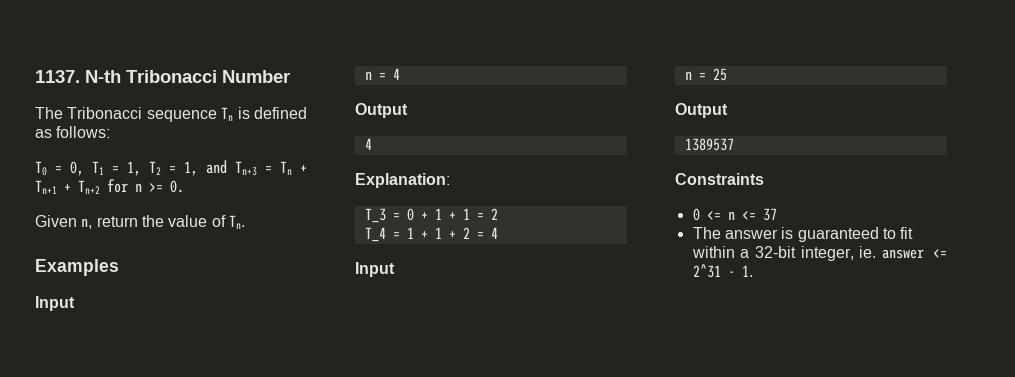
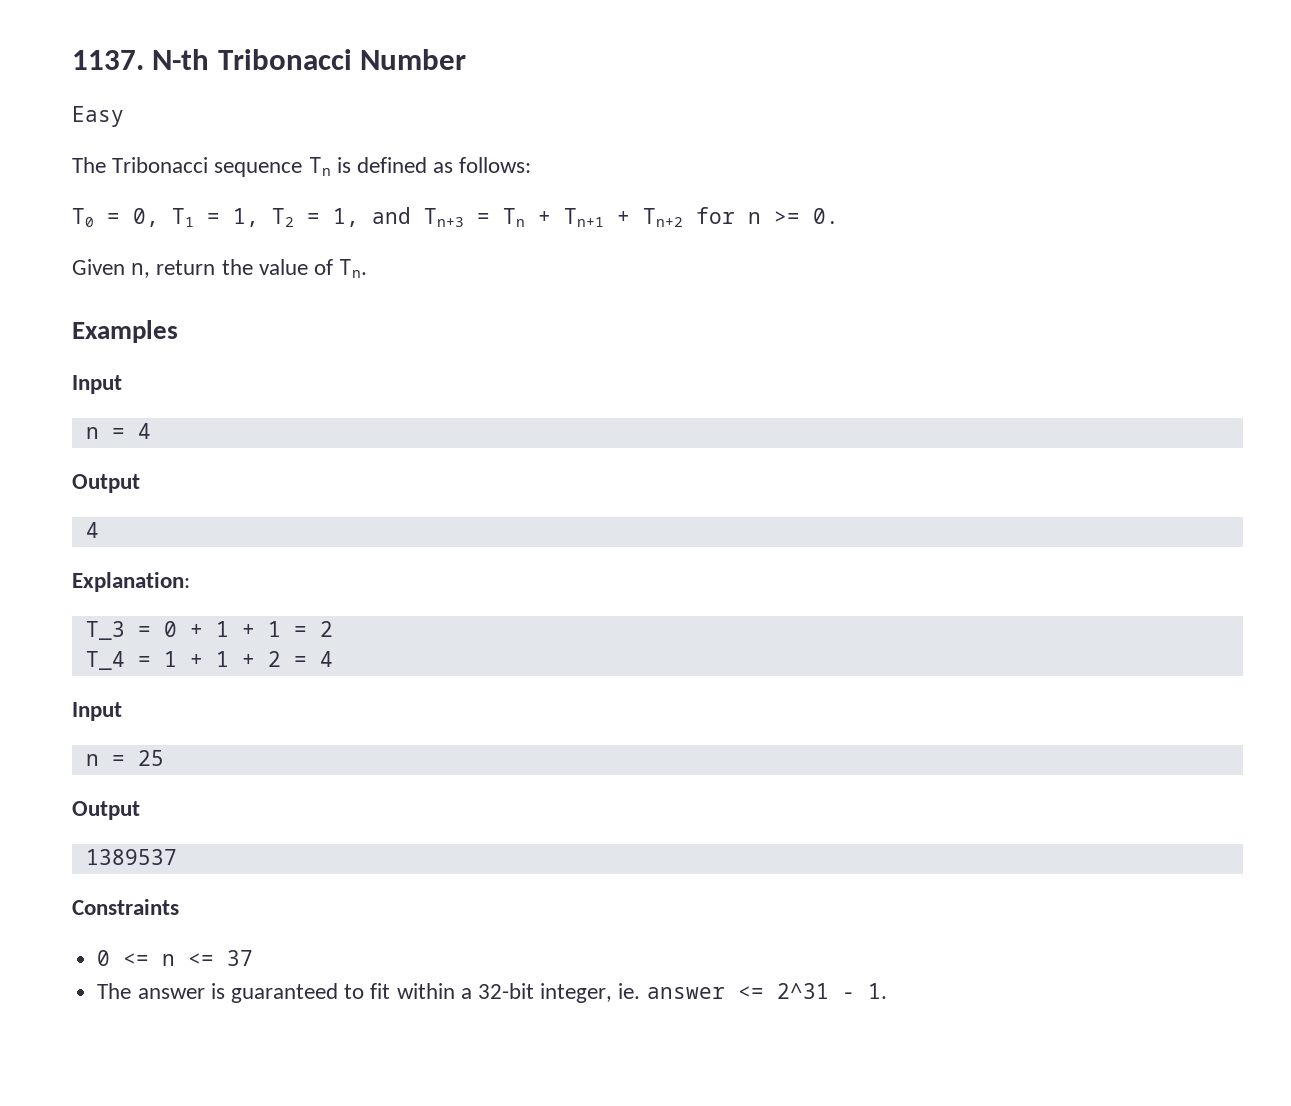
(290, 76) none -> [72,106,124,127] // Easy

